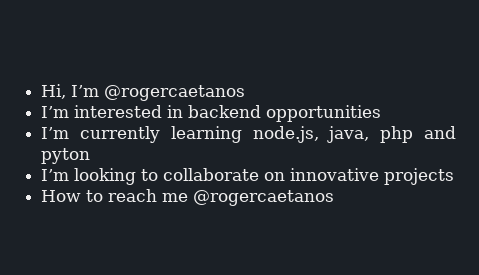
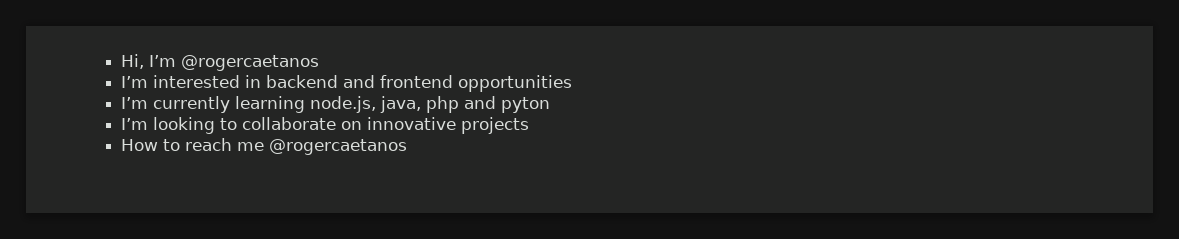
(262, 111) none -> [343,75,454,88] and frontend

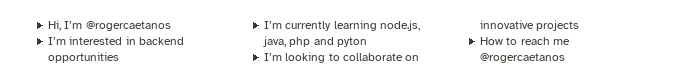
[343,75,454,88] and frontend -> (184, 41) none

